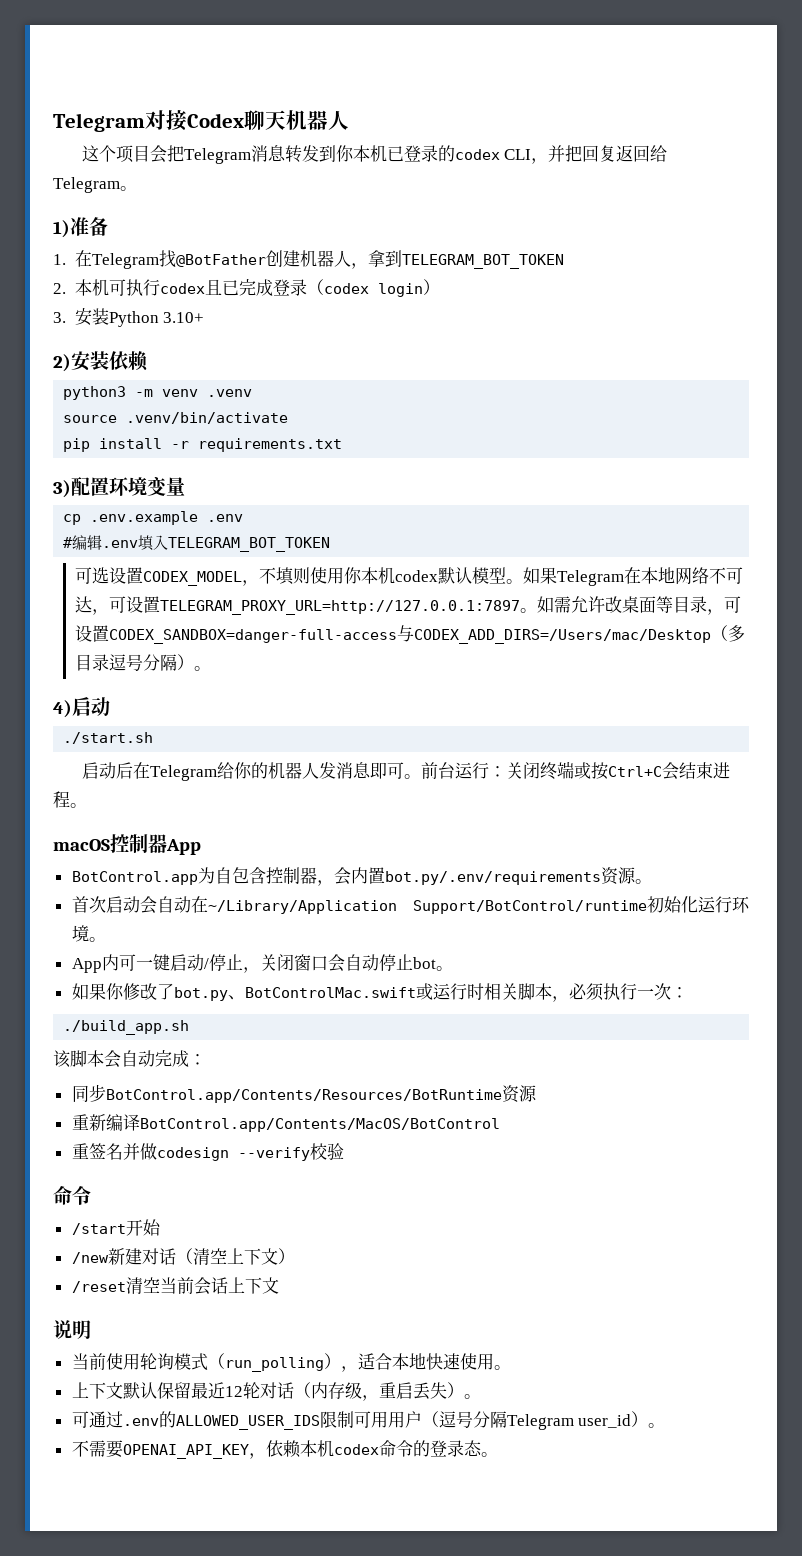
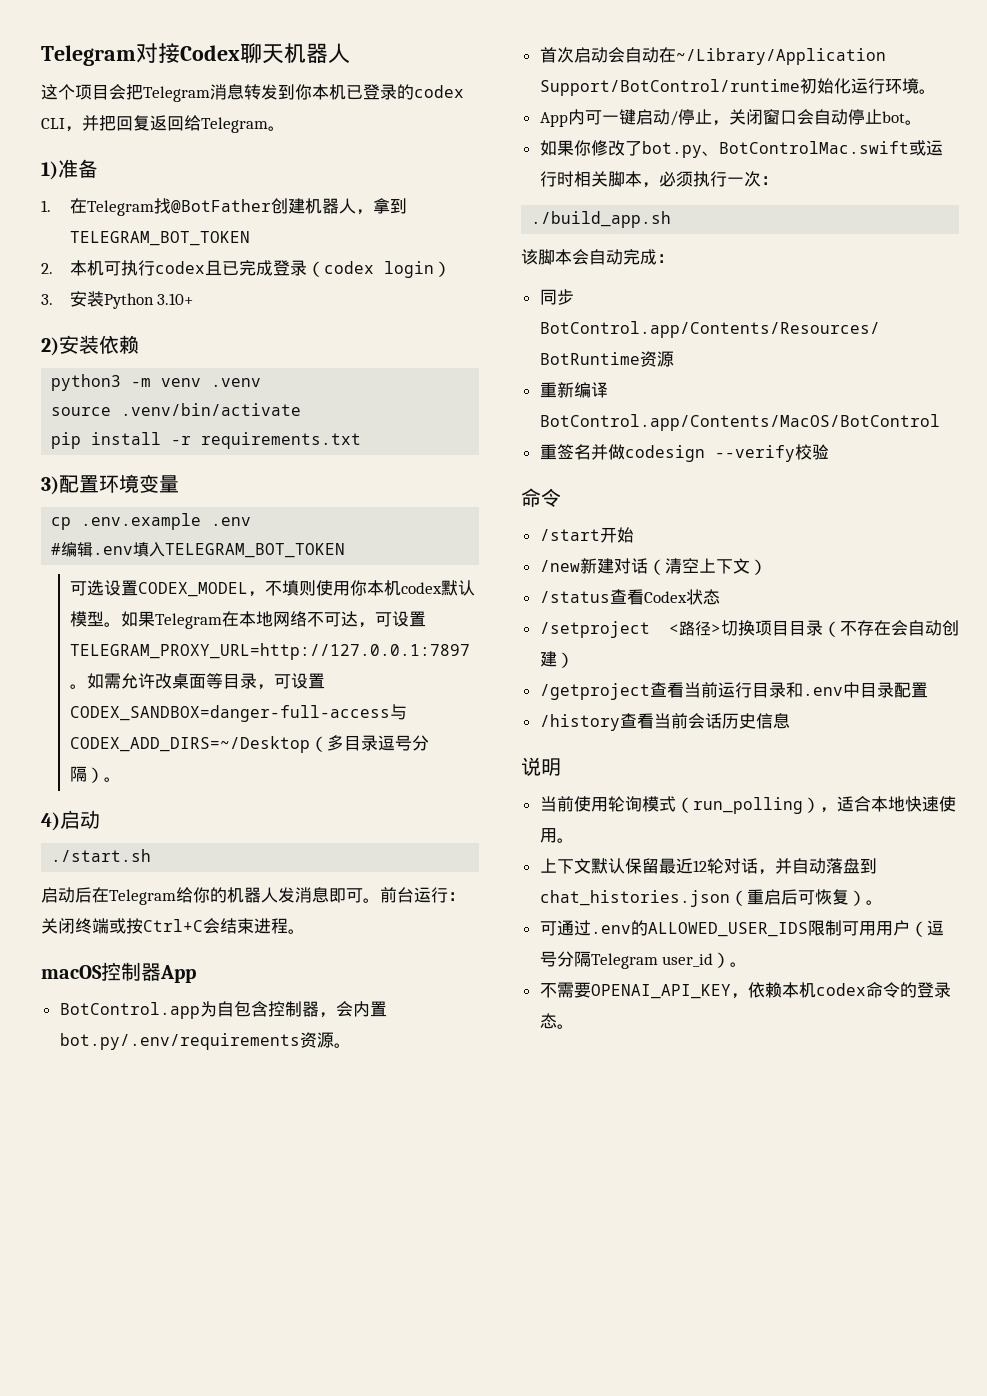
[413,629,711,644] CODEX_ADD_DIRS=/Users/mac/Desktop -> [69,736,310,753] CODEX_ADD_DIRS=~/Desktop
[71,1277,279,1295] /reset清空当前会话上下文 -> [539,589,720,605] [539,620,959,638] [539,651,574,668] [539,682,928,700] [539,713,790,731] /status查看Codex状态 // /setproject <路径>切换项目目录（不存在会自动创建） // /getproject查看当前运行目录和.env中目录配置 // /history查看当前会话历史信息
[293,1382,447,1401] （内存级，重启丢失 -> [757,858,877,875] [539,889,849,907] ，并自动落盘到chat_histories.json（重启后可恢复

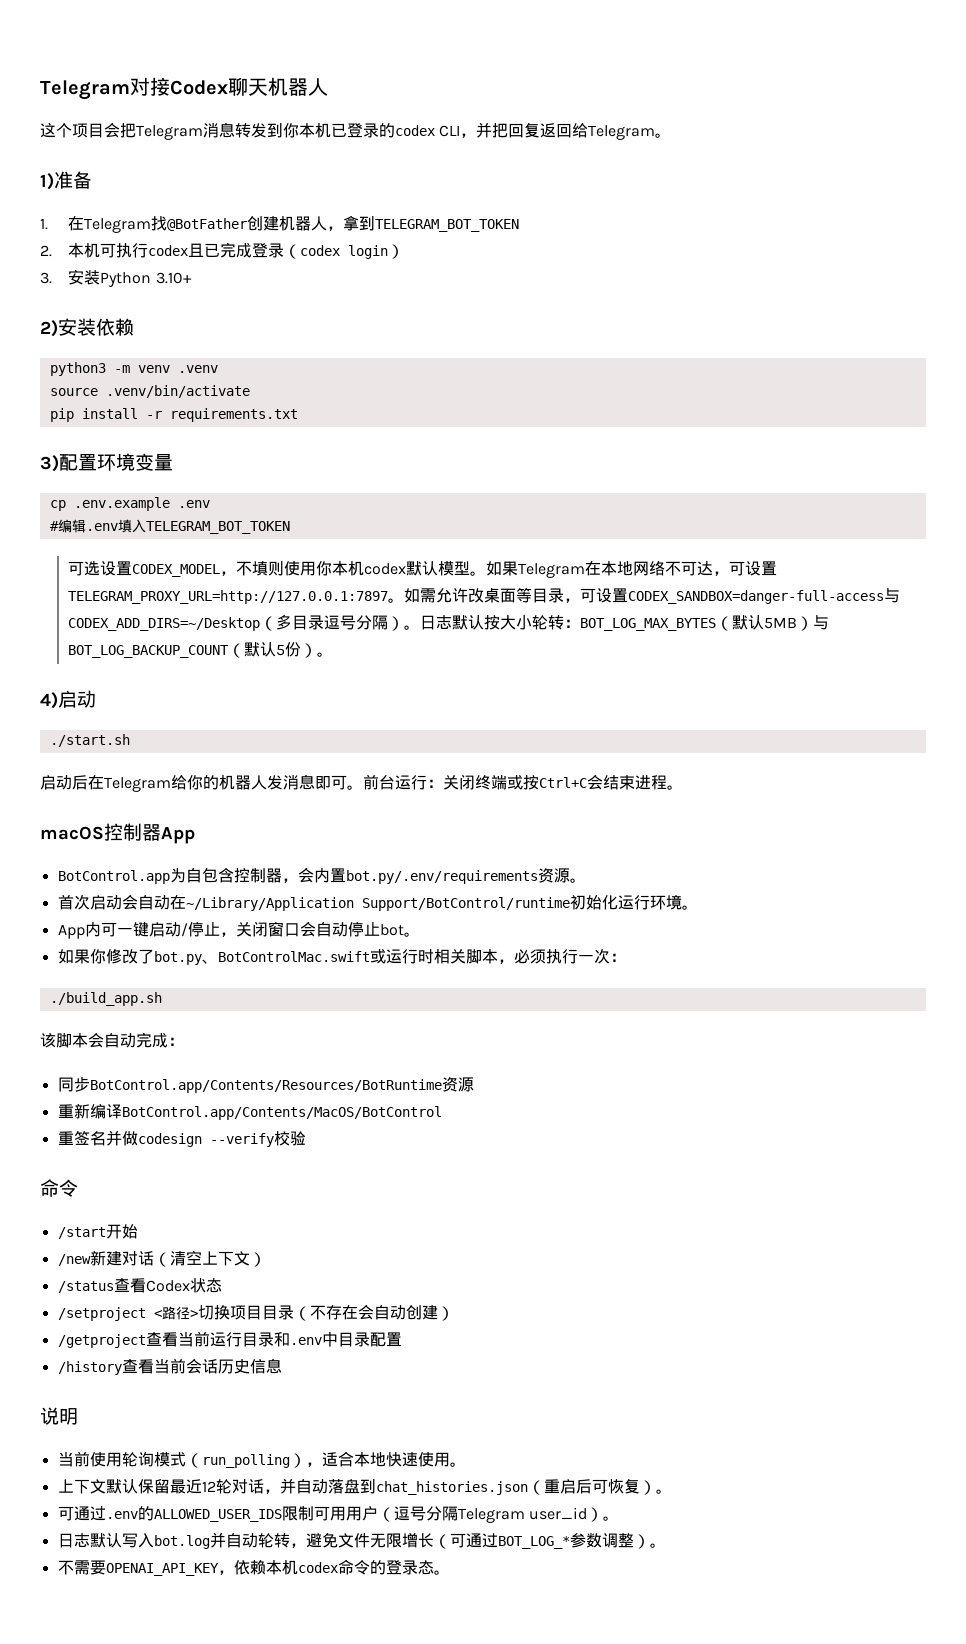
(121, 779) none -> [420,615,830,631] [68,642,334,658] 日志默认按大小轮转：BOT_LOG_MAX_BYTES（默认5MB）与BOT_LOG_BACKUP_COUNT（默认5份）。
(748, 964) none -> [57,1532,666,1549] // 日志默认写入bot.log并自动轮转，避免文件无限增长（可通过BOT_LOG_*参数调整）。

